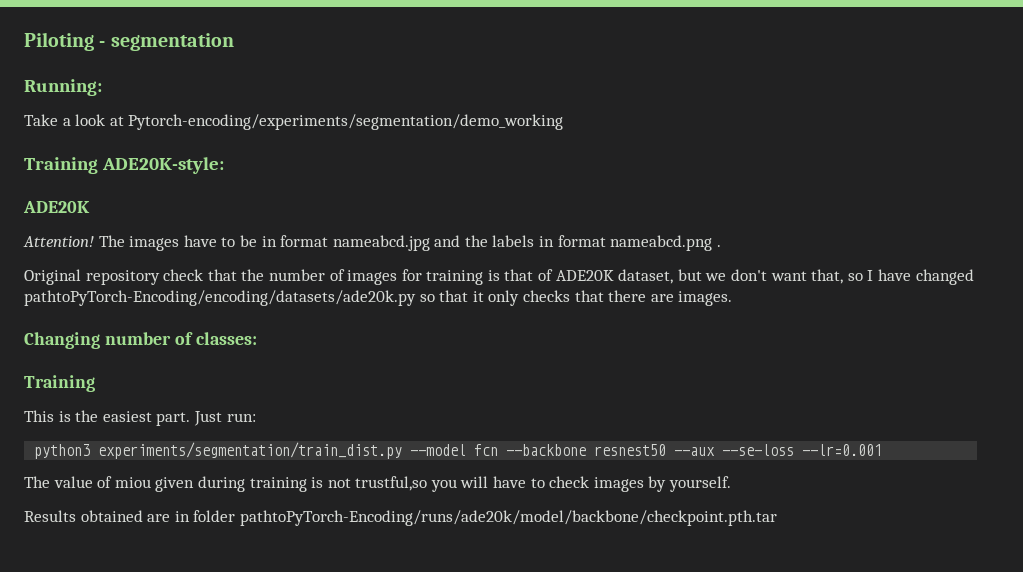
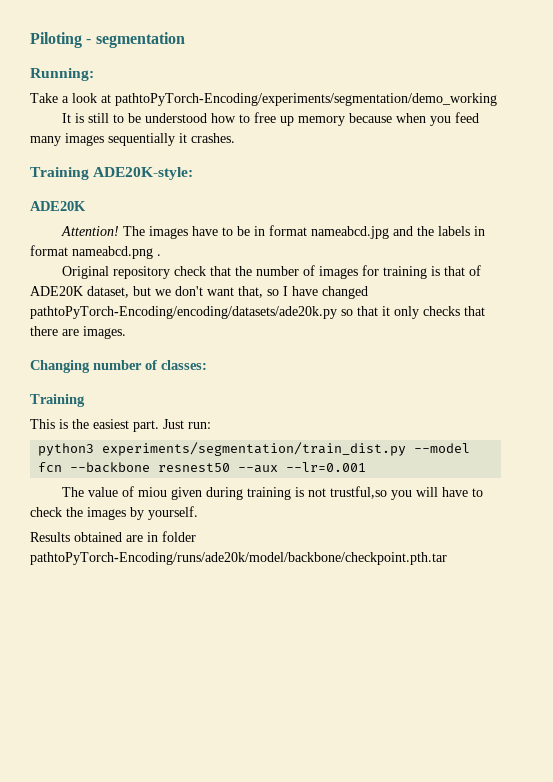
[128,114,564,130] Pytorch-encoding/experiments/segmentation/demo_working -> [115,93,497,106] [61,112,479,126] [30,133,235,146] pathtoPyTorch-Encoding/experiments/segmentation/demo_working // It is still to be understood how to free up memory because when you feed many images sequentially it crashes.
[722,444,795,456] --se-loss -> (279, 469) none
(590, 482) none -> [66,507,83,517] the

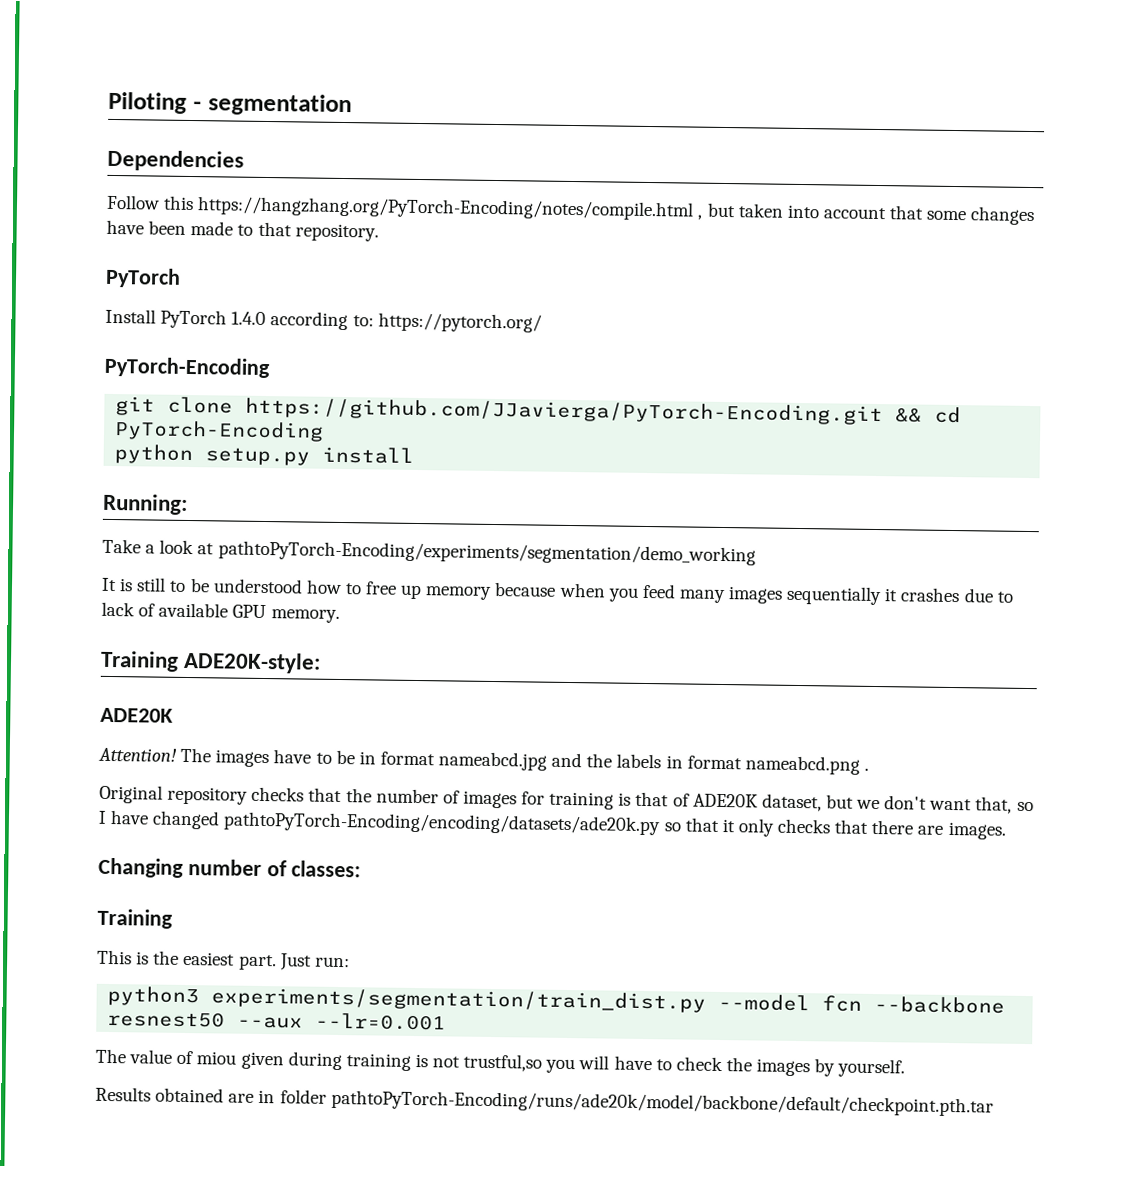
(185, 40) none -> [107,149,244,172] [106,194,1036,226] [106,219,379,242] [105,267,181,288] [105,308,542,333] [104,356,271,379] [115,396,962,426] [114,420,325,442] [114,444,415,466] // Dependencies // Follow this https://hangzhang.org/PyTorch-Encoding/notes/compile.html , but taken into account that some changes have been made to that repository. // PyTorch // Install PyTorch 1.4.0 according to: https://pytorch.org/ // PyTorch-Encoding // git clone https://github.com/JJavierga/PyTorch-Encoding.git && cd PyTorch-Encoding // python setup.py install
[191,133,235,143] crashes. -> [900,587,1014,603] [101,601,340,623] crashes due to lack of available GPU memory.
[173,266,206,276] check -> [251,786,305,802] checks
[30,552,447,565] pathtoPyTorch-Encoding/runs/ade20k/model/backbone/checkpoint.pth.tar -> [330,1089,994,1117] pathtoPyTorch-Encoding/runs/ade20k/model/backbone/default/checkpoint.pth.tar

